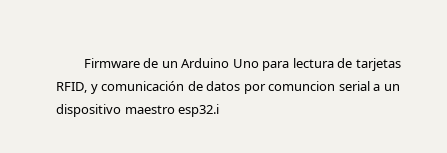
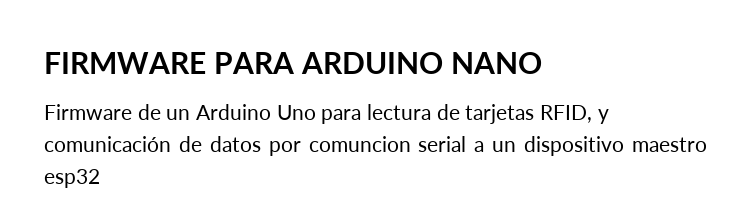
(83, 63) none -> [44,52,542,74] FIRMWARE PARA ARDUINO NANO //
[178,104,220,117] esp32.i -> [44,169,100,188] esp32

